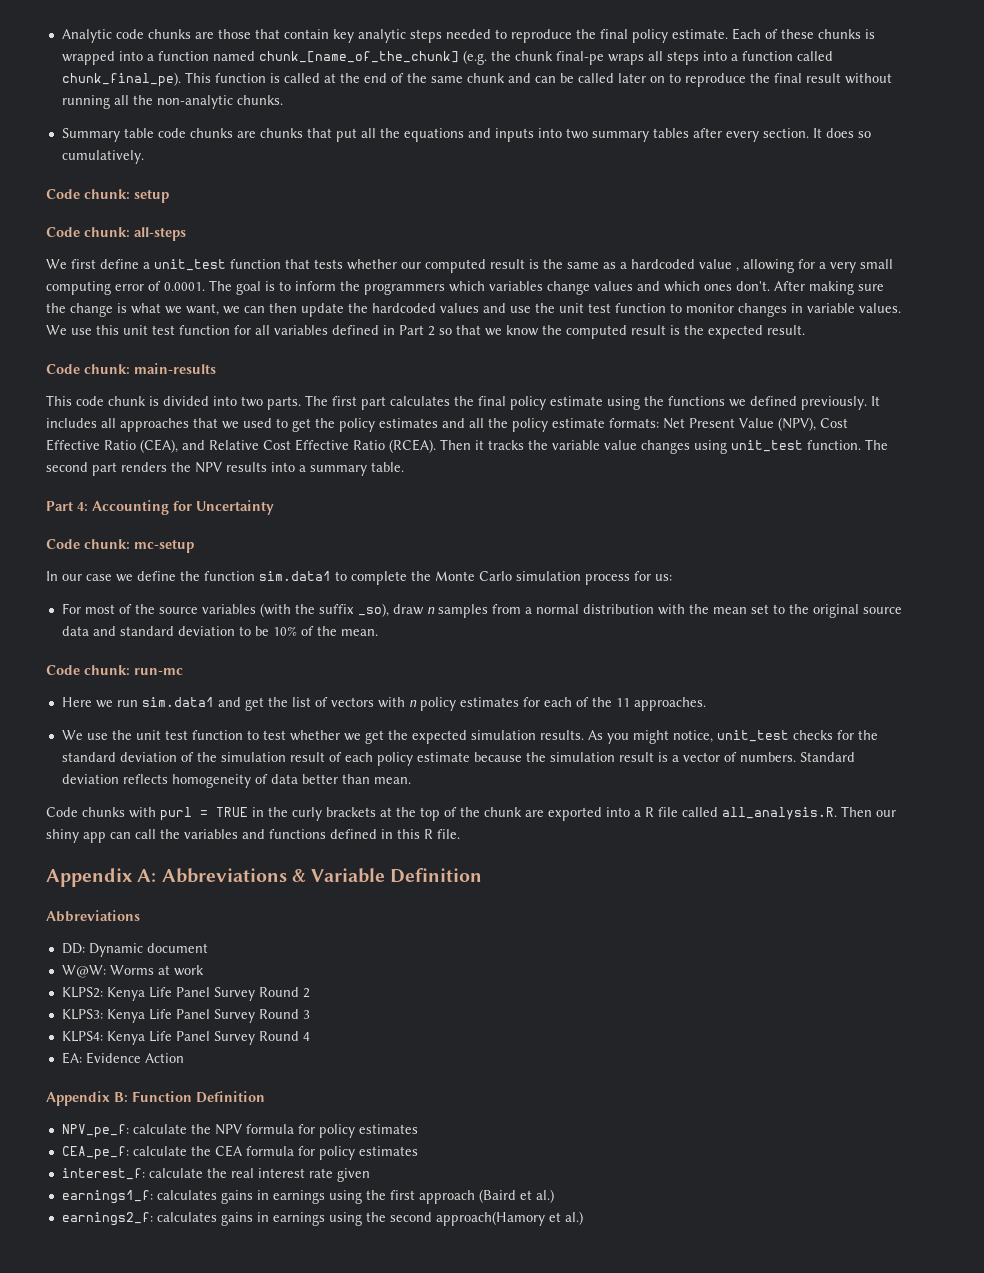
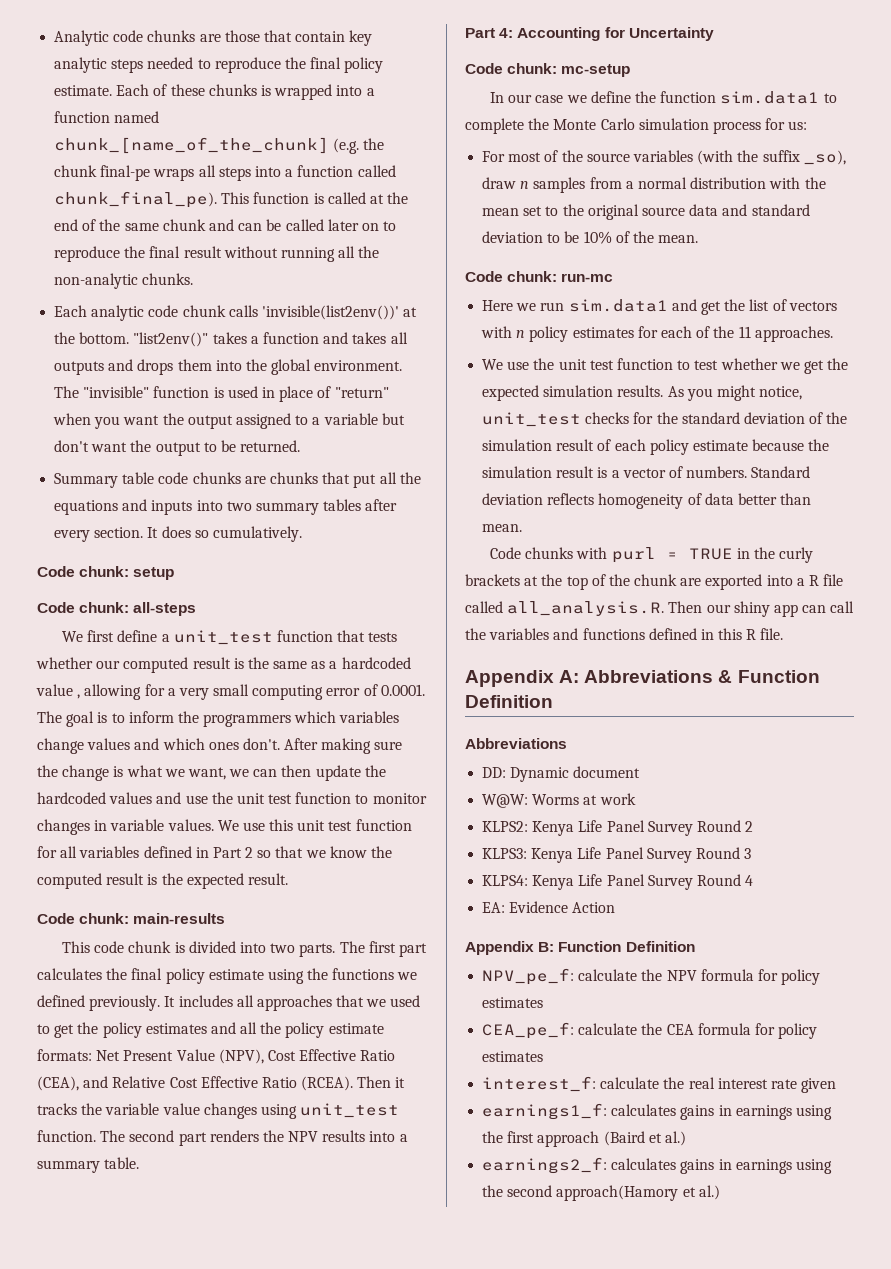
(283, 100) none -> [54,305,418,321] [54,332,408,347] [54,359,403,375] [54,386,389,402] [53,413,405,429] [54,440,301,456] // Each analytic code chunk calls 'invisible(list2env())' at the bottom. "list2env()" takes a function and takes all outputs and drops them into the global environment. The "invisible" function is used in place of "return" when you want the output assigned to a variable but don't want the output to be returned.
[311,868,386,883] Variable -> [737,670,820,683] Function

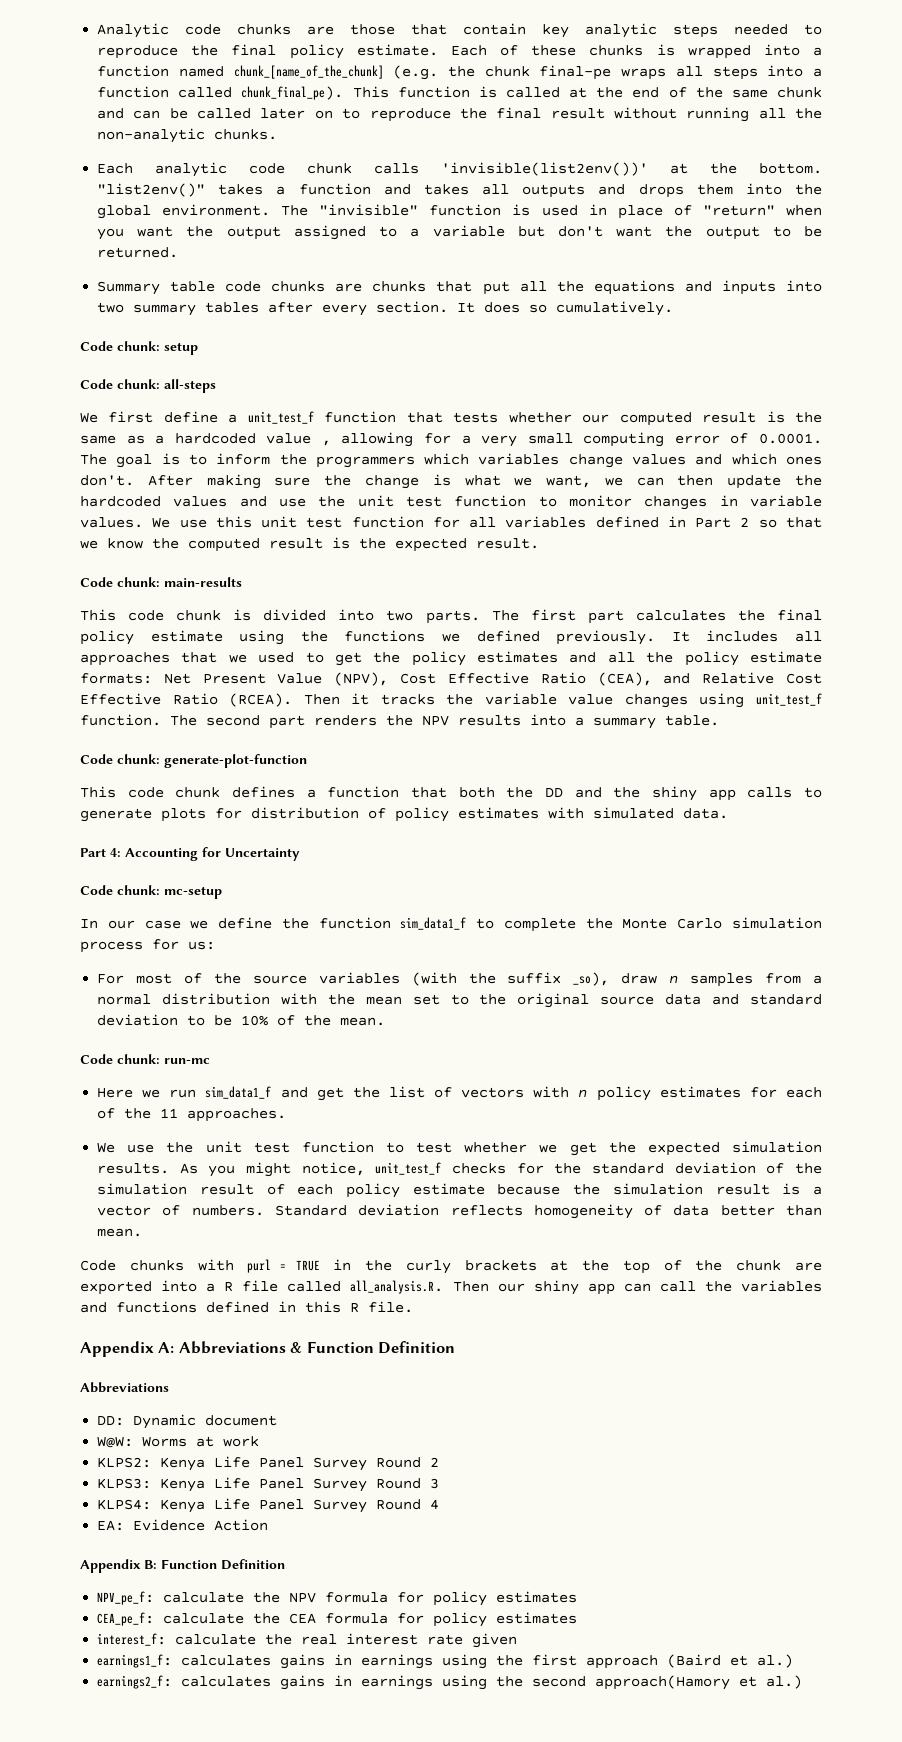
[173,630,273,645] unit_test -> [247,411,314,424] unit_test_f
[300,1103,400,1118] unit_test -> [756,693,822,706] unit_test_f
(140, 1163) none -> [80,754,307,768] [80,786,822,801] [80,807,728,822] // Code chunk: generate-plot-function // This code chunk defines a function that both the DD and the shiny app calls to generate plots for distribution of policy estimates with simulated data.
[720,91,820,104] sim.data1 -> [400,917,467,930] sim_data1_f
[568,299,668,312] sim.data1 -> [205,1086,272,1099] sim_data1_f
[482,412,582,427] unit_test -> [375,1162,442,1175] unit_test_f

